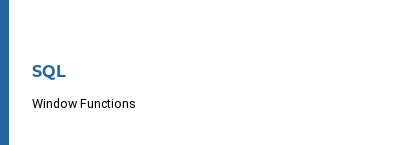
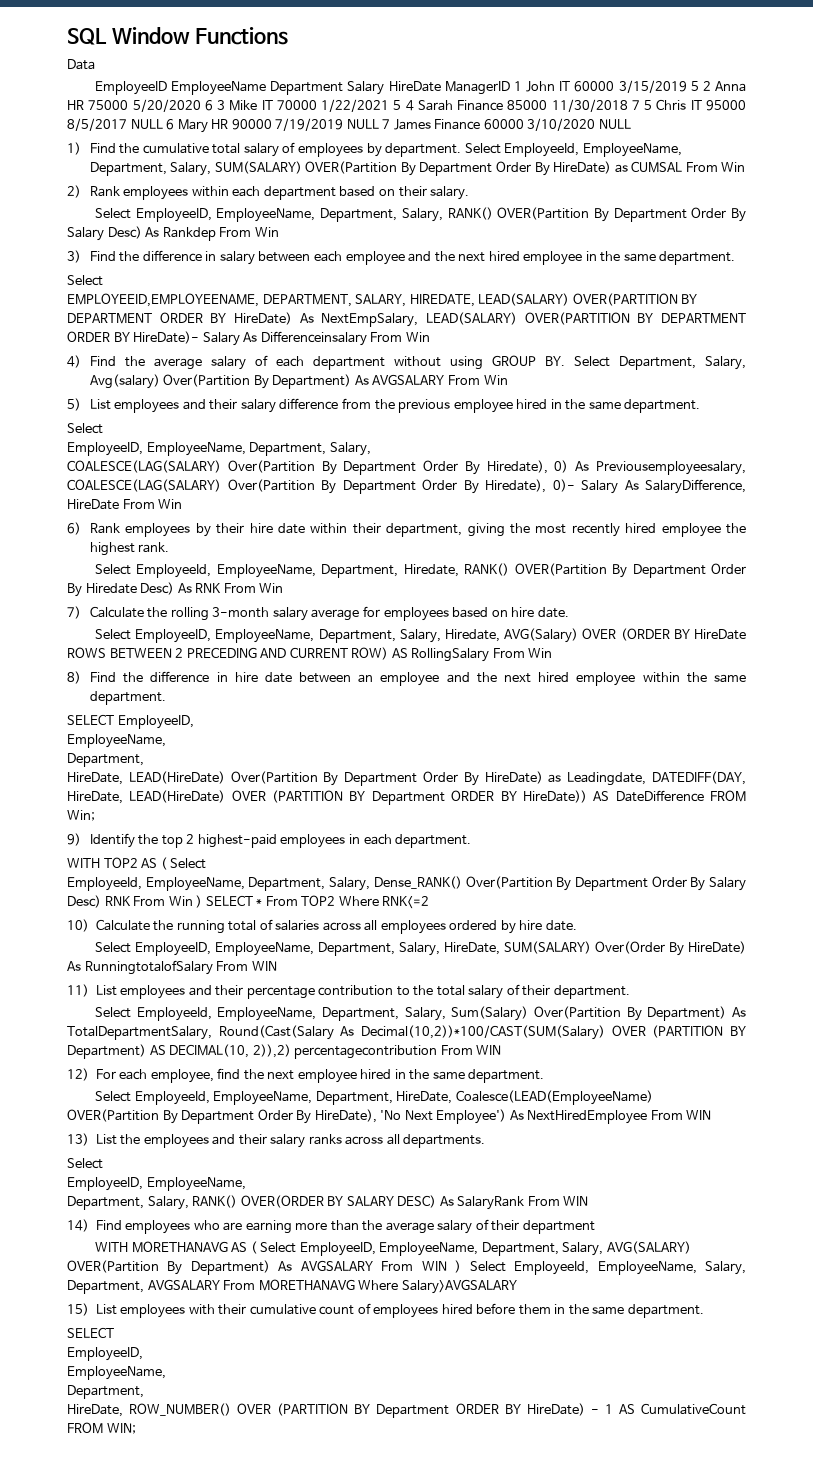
(66, 72) // -> (107, 36) none
(137, 103) none -> [67,59,95,70] [94,80,746,95] [67,99,747,112] [67,118,631,133] [67,142,682,157] [89,161,746,176] [67,185,470,200] [94,207,746,222] [67,226,279,241] [67,250,736,265] [67,275,103,286] [67,293,698,307] [67,312,746,327] [67,331,430,346] [67,355,746,370] [89,374,508,389] [67,398,701,413] [67,423,103,434] [67,442,371,456] [67,460,746,475] [67,479,746,494] [67,499,183,510] [67,522,746,537] [89,542,170,556] [94,563,746,578] [67,582,284,597] [67,606,569,621] [94,628,746,643] [67,647,553,662] [67,671,746,686] [89,691,166,705] [67,714,194,729] [67,734,166,748] [67,753,144,767] [67,771,746,786] [67,790,747,805] [67,810,95,821] [67,833,472,848] [67,857,207,870] [67,876,746,891] [67,895,430,909] [67,919,577,934] [94,941,746,956] [67,960,277,975] [67,984,630,999] [94,1006,746,1021] [67,1025,747,1040] [67,1044,502,1059] [67,1068,545,1083] [94,1090,653,1105] [67,1109,712,1124] [67,1133,486,1148] [67,1158,103,1169] [67,1177,246,1191] [67,1195,589,1210] [67,1219,595,1234] [94,1241,691,1256] [67,1260,746,1275] [67,1279,517,1294] [67,1303,704,1318] [67,1327,114,1338] [67,1347,143,1361] [67,1366,166,1380] [67,1385,144,1399] [67,1403,746,1418] [67,1422,136,1434] // Data // EmployeeID EmployeeName Department Salary HireDate ManagerID 1 John IT 60000 3/15/2019 5 2 Anna HR 75000 5/20/2020 6 3 Mike IT 70000 1/22/2021 5 4 Sarah Finance 85000 11/30/2018 7 5 Chris IT 95000 8/5/2017 NULL 6 Mary HR 90000 7/19/2019 NULL 7 James Finance 60000 3/10/2020 NULL // 1) Find the cumulative total salary of employees by department. Select EmployeeId, EmployeeName, Department, Salary, SUM(SALARY) OVER(Partition By Department Order By HireDate) as CUMSAL From Win // 2) Rank employees within each department based on their salary. // Select EmployeeID, EmployeeName, Department, Salary, RANK() OVER(Partition By Department Order By Salary Desc) As Rankdep From Win // 3) Find the difference in salary between each employee and the next hired employee in the same department. // Select // EMPLOYEEID,EMPLOYEENAME, DEPARTMENT, SALARY, HIREDATE, LEAD(SALARY) OVER(PARTITION BY DEPARTMENT ORDER BY HireDate) As NextEmpSalary, LEAD(SALARY) OVER(PARTITION BY DEPARTMENT ORDER BY HireDate)- Salary As Differenceinsalary From Win // 4) Find the average salary of each department without using GROUP BY. Select Department, Salary, Avg(salary) Over(Partition By Department) As AVGSALARY From Win // 5) List employees and their salary difference from the previous employee hired in the same department. // Select // EmployeeID, EmployeeName, Department, Salary, // COALESCE(LAG(SALARY) Over(Partition By Department Order By Hiredate), 0) As Previousemployeesalary, COALESCE(LAG(SALARY) Over(Partition By Department Order By Hiredate), 0)- Salary As SalaryDifference, HireDate From Win // 6) Rank employees by their hire date within their department, giving the most recently hired employee the highest rank. // Select EmployeeId, EmployeeName, Department, Hiredate, RANK() OVER(Partition By Department Order By Hiredate Desc) As RNK From Win // 7) Calculate the rolling 3-month salary average for employees based on hire date. // Select EmployeeID, EmployeeName, Department, Salary, Hiredate, AVG(Salary) OVER (ORDER BY HireDate ROWS BETWEEN 2 PRECEDING AND CURRENT ROW) AS RollingSalary From Win // 8) Find the difference in hire date between an employee and the next hired employee within the same department. // SELECT EmployeeID, // EmployeeName, // Department, // HireDate, LEAD(HireDate) Over(Partition By Department Order By HireDate) as Leadingdate, DATEDIFF(DAY, HireDate, LEAD(HireDate) OVER (PARTITION BY Department ORDER BY HireDate)) AS DateDifference FROM Win; // 9) Identify the top 2 highest-paid employees in each department. // WITH TOP2 AS ( Select // EmployeeId, EmployeeName, Department, Salary, Dense_RANK() Over(Partition By Department Order By Salary Desc) RNK From Win ) SELECT * From TOP2 Where RNK<=2 // 10) Calculate the running total of salaries across all employees ordered by hire date. // Select EmployeeID, EmployeeName, Department, Salary, HireDate, SUM(SALARY) Over(Order By HireDate) As RunningtotalofSalary From WIN // 11) List employees and their percentage contribution to the total salary of their department. // Select EmployeeId, EmployeeName, Department, Salary, Sum(Salary) Over(Partition By Department) As TotalDepartmentSalary, Round(Cast(Salary As Decimal(10,2))*100/CAST(SUM(Salary) OVER (PARTITION BY Department) AS DECIMAL(10, 2)),2) percentagecontribution From WIN // 12) For each employee, find the next employee hired in the same department. // Select EmployeeId, EmployeeName, Department, HireDate, Coalesce(LEAD(EmployeeName) OVER(Partition By Department Order By HireDate), 'No Next Employee') As NextHiredEmployee From WIN // 13) List the employees and their salary ranks across all departments. // Select // EmployeeID, EmployeeName, // Department, Salary, RANK() OVER(ORDER BY SALARY DESC) As SalaryRank From WIN // 14) Find employees who are earning more than the average salary of their department // WITH MORETHANAVG AS ( Select EmployeeID, EmployeeName, Department, Salary, AVG(SALARY) OVER(Partition By Department) As AVGSALARY From WIN ) Select EmployeeId, EmployeeName, Salary, Department, AVGSALARY From MORETHANAVG Where Salary>AVGSALARY // 15) List employees with their cumulative count of employees hired before them in the same department. // SELECT // EmployeeID, // EmployeeName, // Department, // HireDate, ROW_NUMBER() OVER (PARTITION BY Department ORDER BY HireDate) - 1 AS CumulativeCount FROM WIN;

